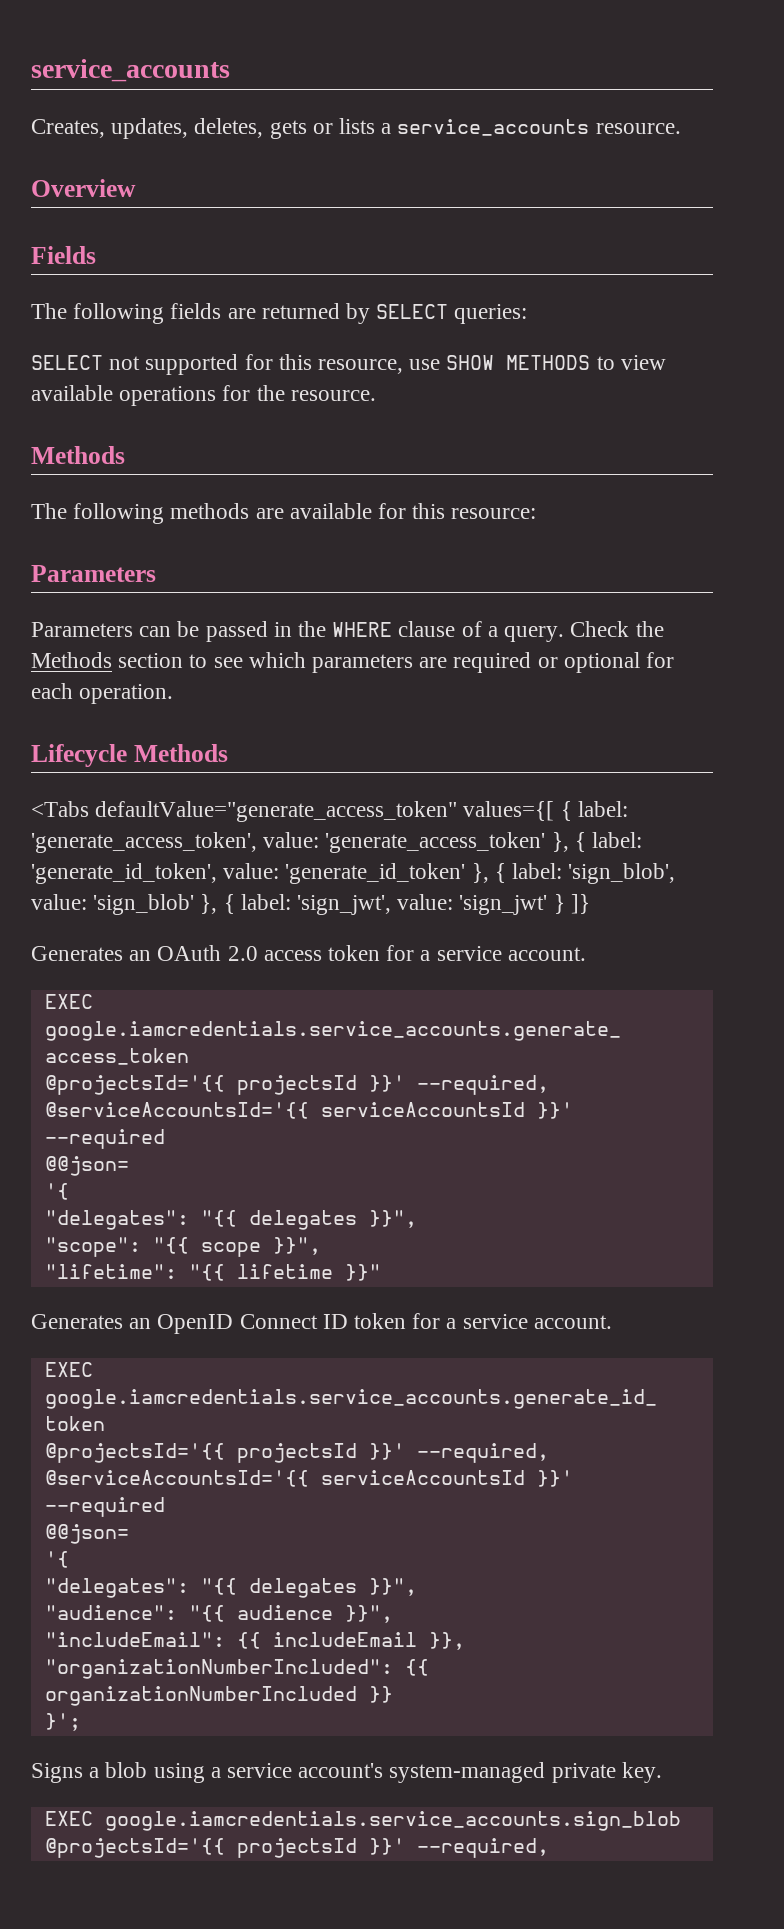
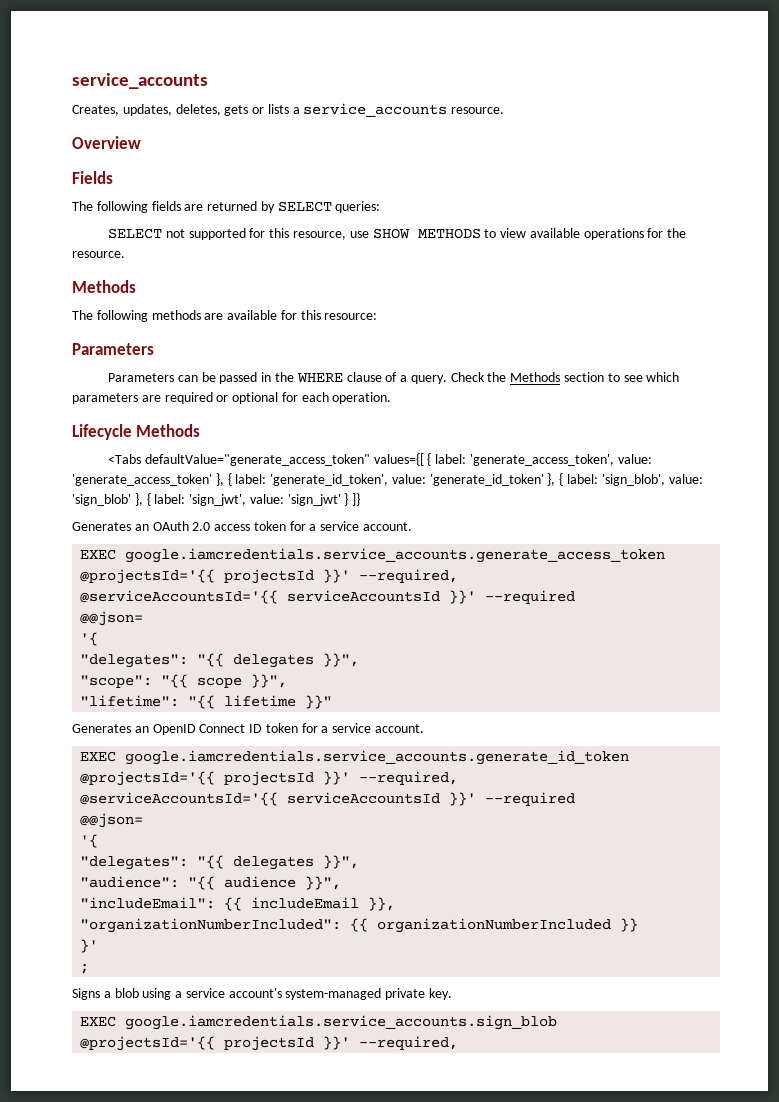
[44,1713,81,1731] }'; -> [80,939,99,953] [80,963,90,974] }' // ;

